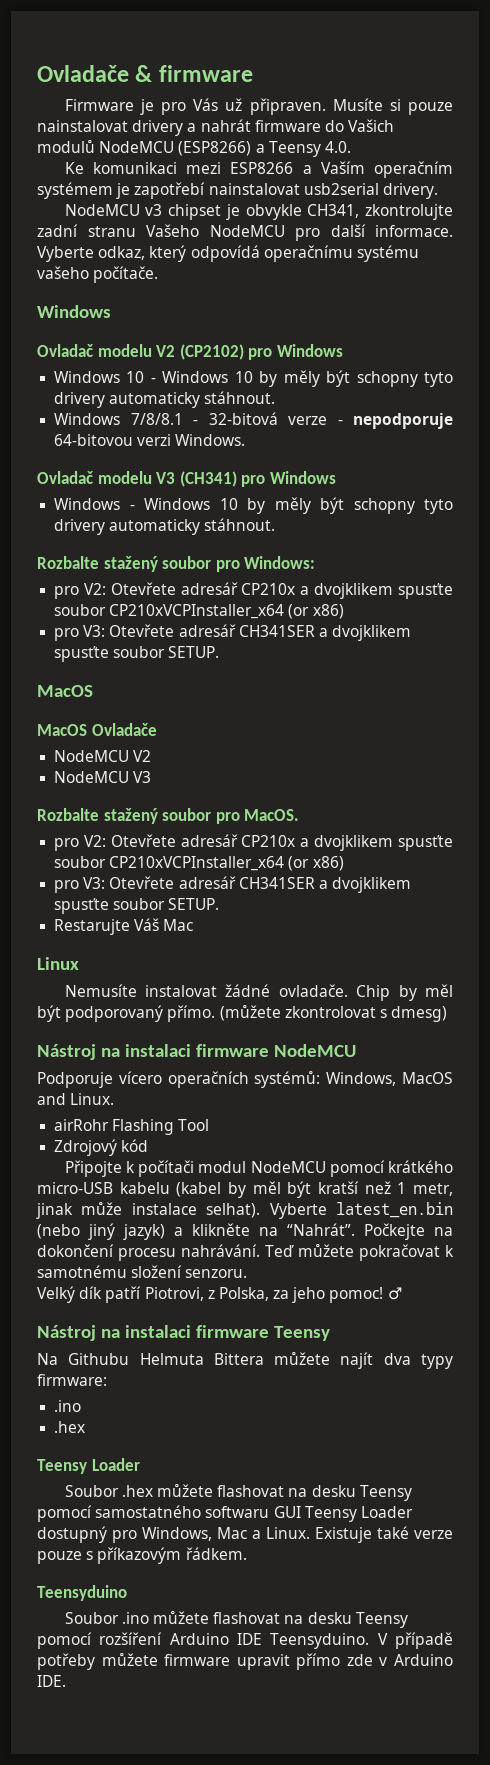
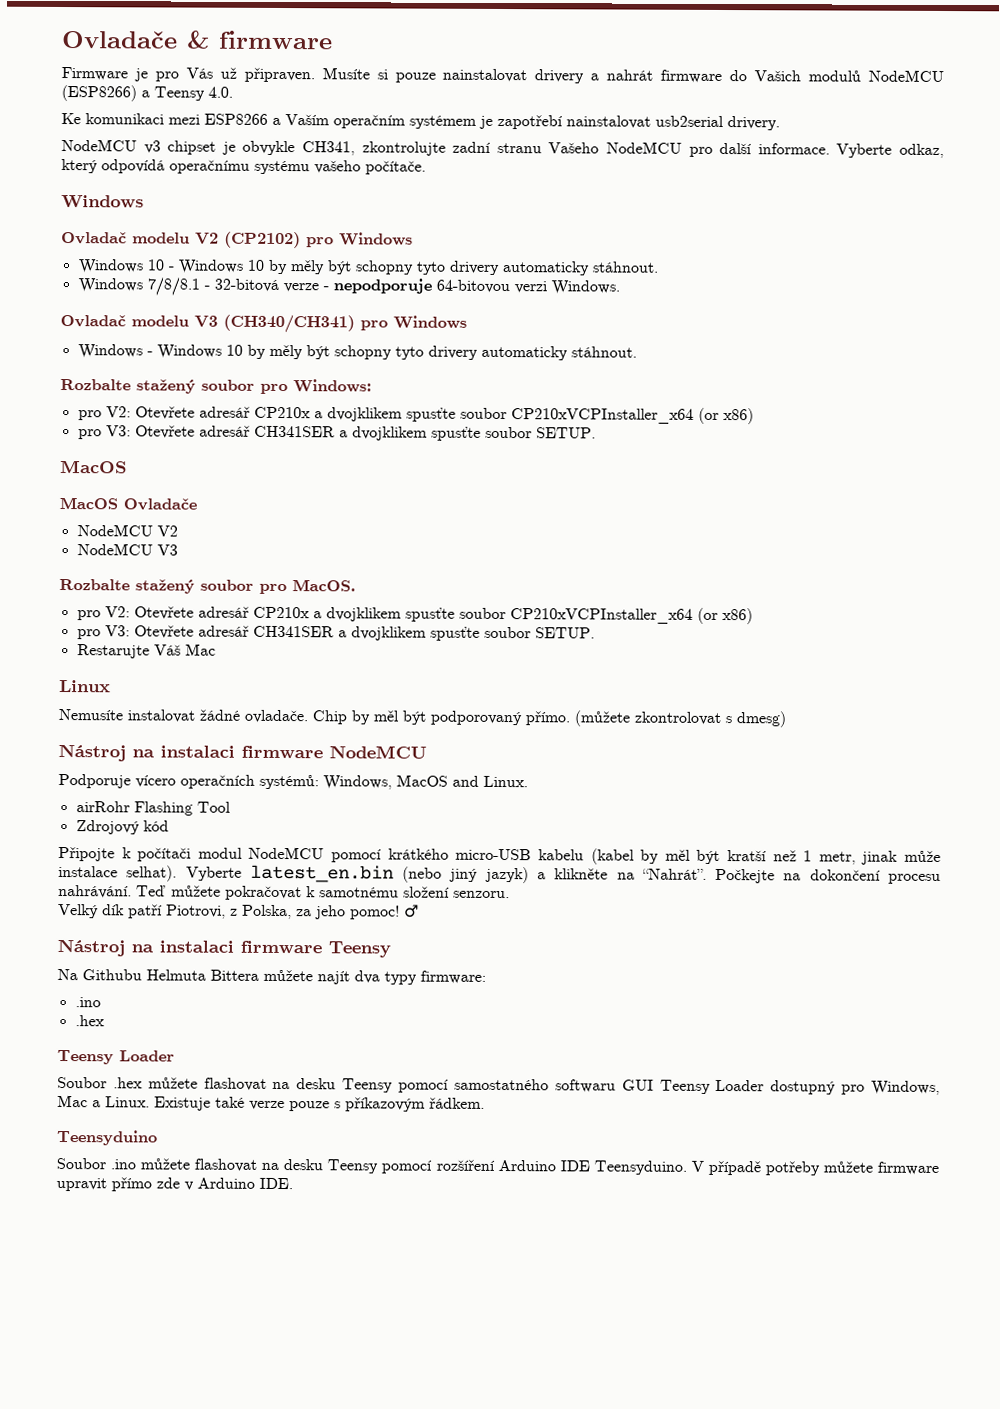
[179,471,237,487] (CH341) -> [223,314,355,334] (CH340/CH341)

